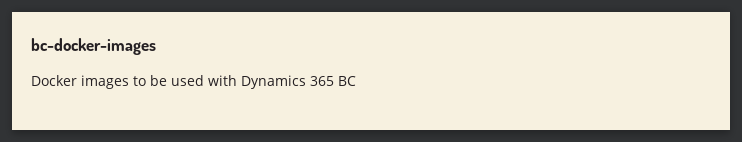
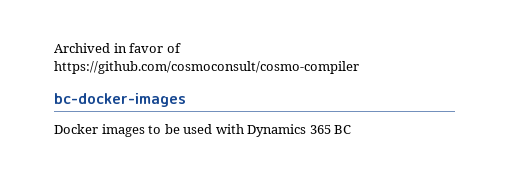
(31, 46) none -> [54,43,181,53] [54,61,359,74] Archived in favor of https://github.com/cosmoconsult/cosmo-compiler //

